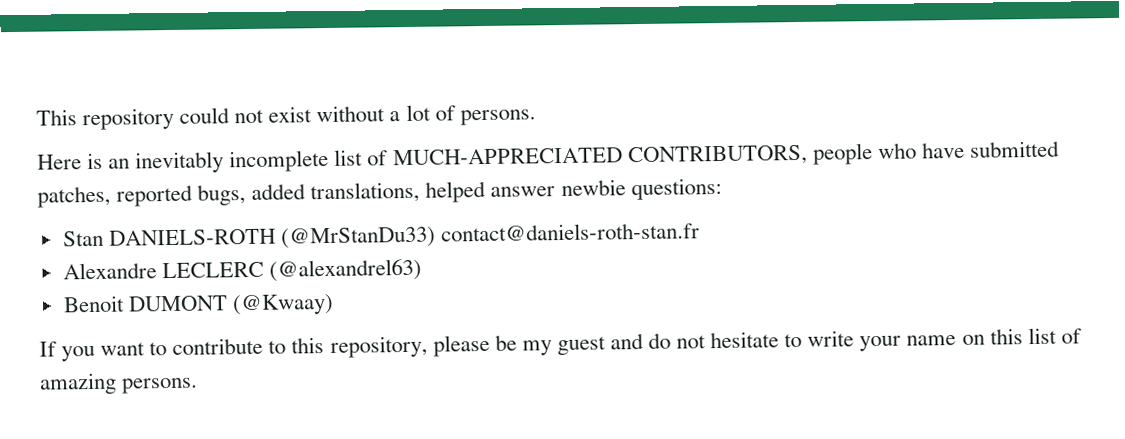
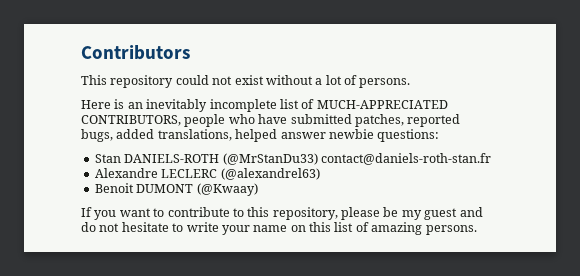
(36, 117) none -> [81,45,190,60] Contributors //

